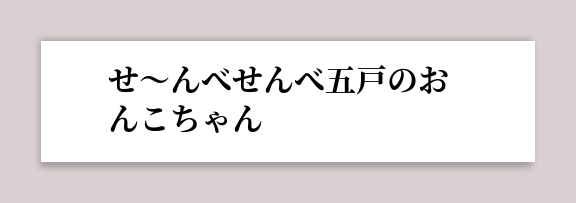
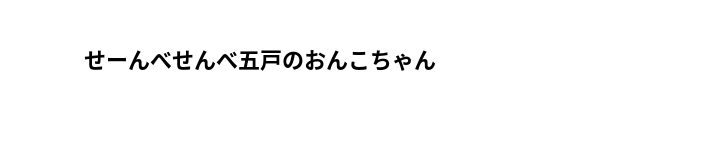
[108,66,170,93] せ～ -> [84,50,128,70] せー

